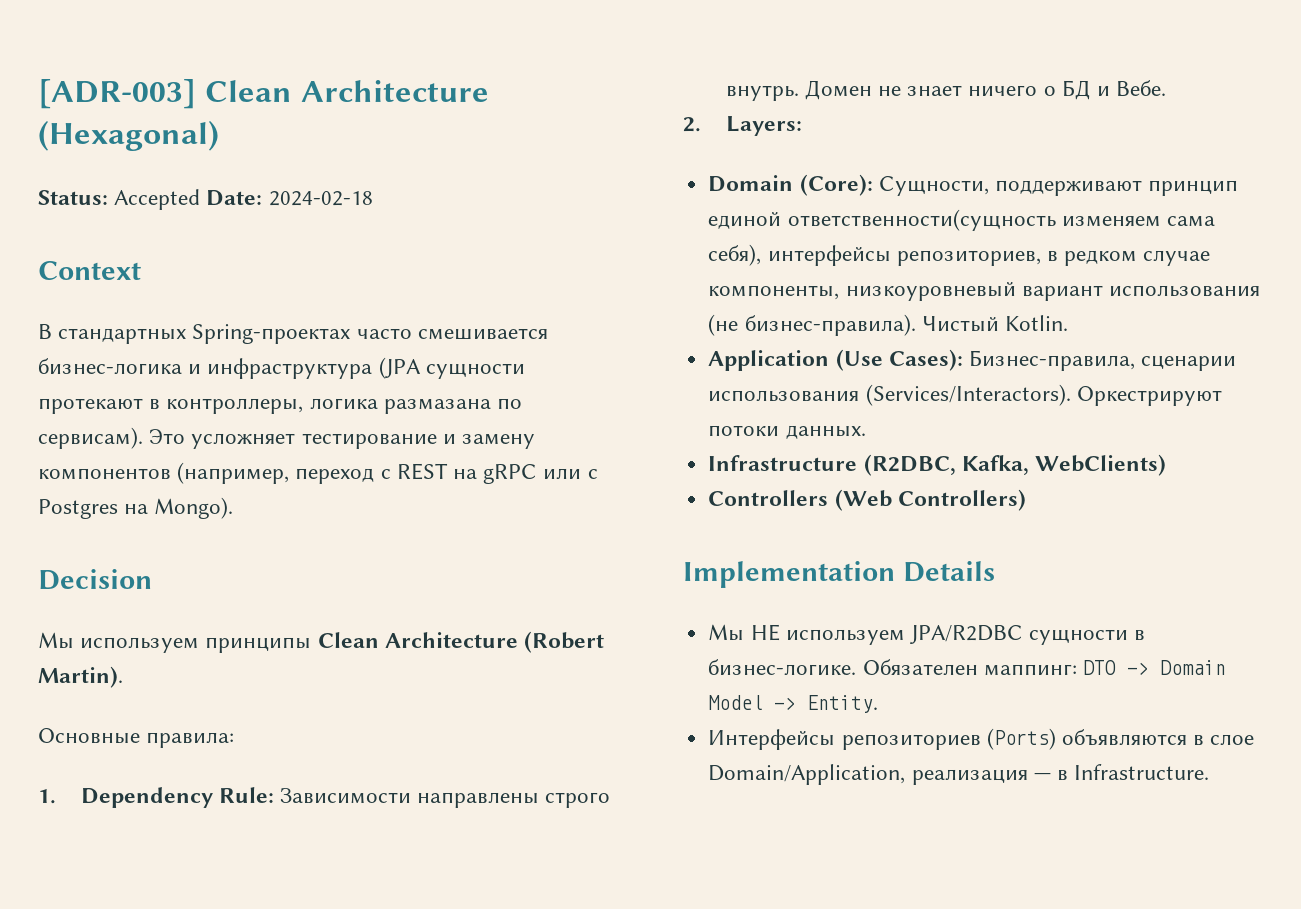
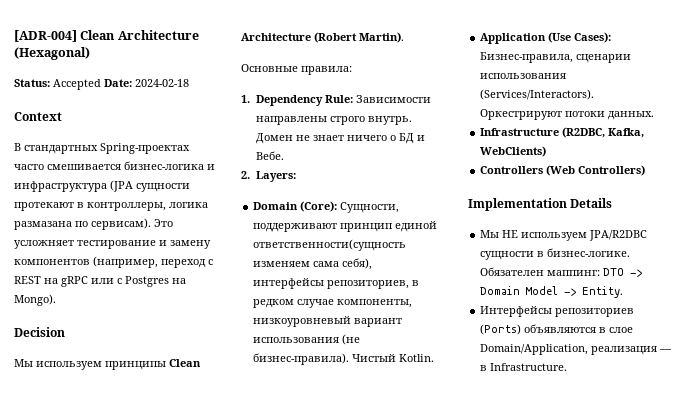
[38,79,196,109] [ADR-003] -> [14,30,77,42] [ADR-004]

